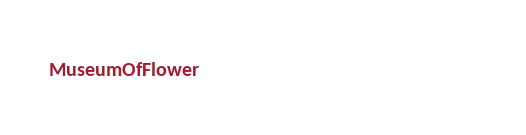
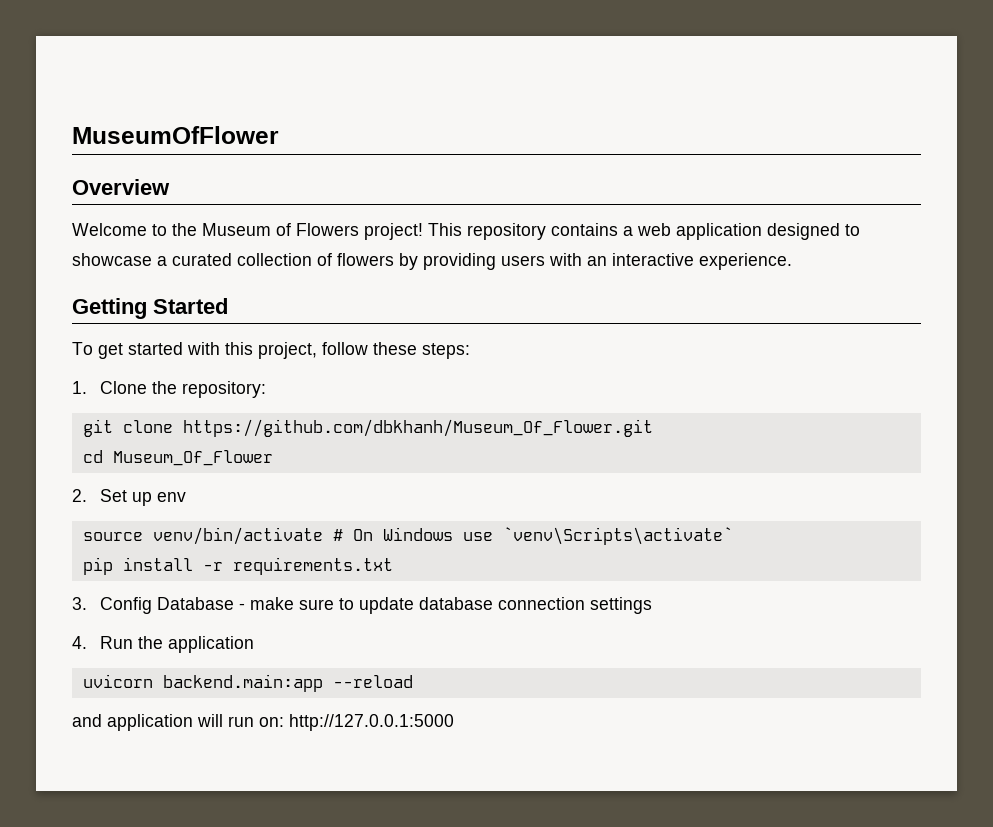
(199, 69) none -> [72,179,170,195] [72,223,860,240] [72,253,792,270] [72,298,228,319] [72,342,470,359] [72,381,267,398] [82,419,653,437] [82,450,273,466] [72,489,187,506] [82,527,733,545] [82,557,393,575] [72,597,653,614] [72,636,255,653] [82,674,413,692] [72,714,454,731] // Overview // Welcome to the Museum of Flowers project! This repository contains a web application designed to showcase a curated collection of flowers by providing users with an interactive experience. // Getting Started // To get started with this project, follow these steps: // 1. Clone the repository: // git clone https://github.com/dbkhanh/Museum_Of_Flower.git // cd Museum_Of_Flower // 2. Set up env // source venv/bin/activate # On Windows use `venv\Scripts\activate` // pip install -r requirements.txt // 3. Config Database - make sure to update database connection settings // 4. Run the application // uvicorn backend.main:app --reload // and application will run on: http://127.0.0.1:5000

